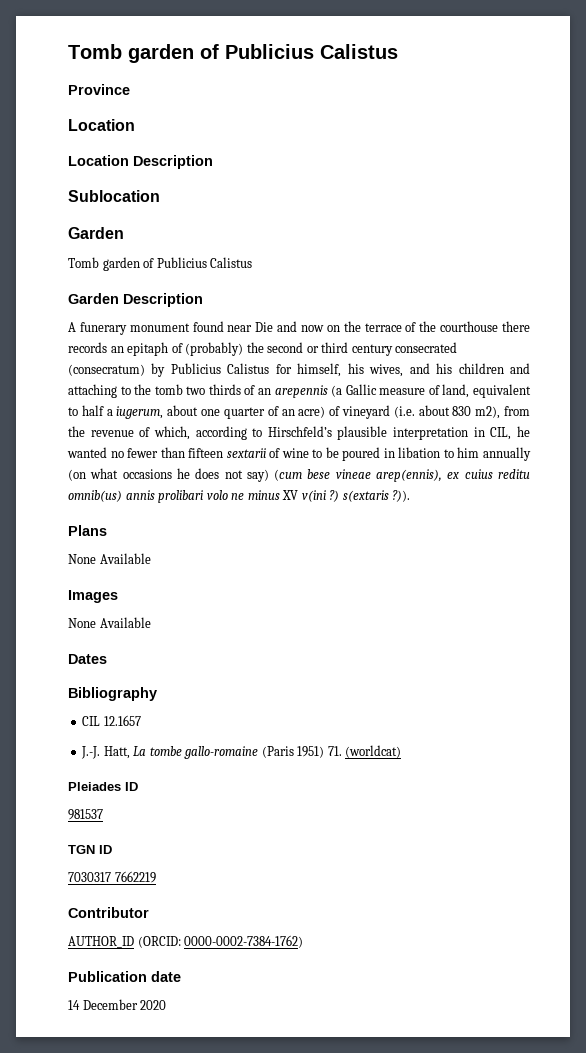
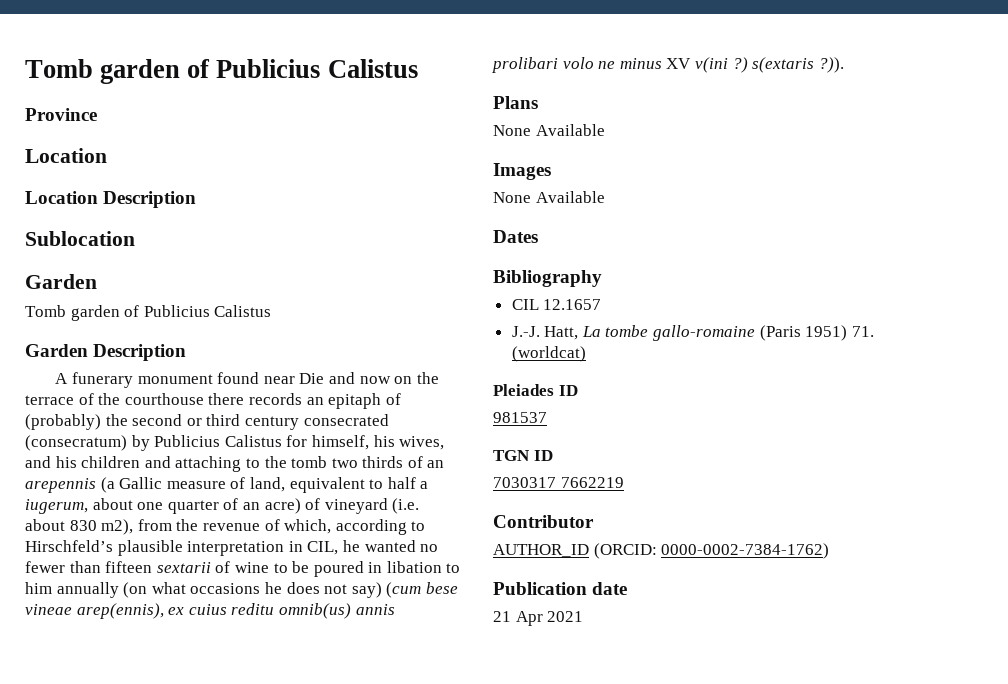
[68,999,167,1010] 14 December 2020 -> [493,611,584,626] 21 Apr 2021

